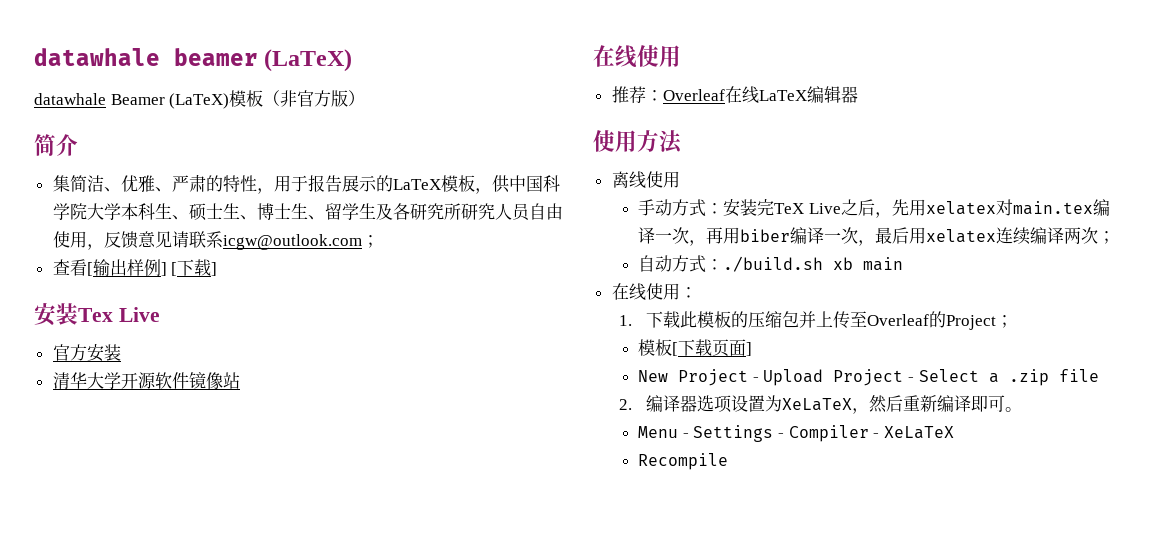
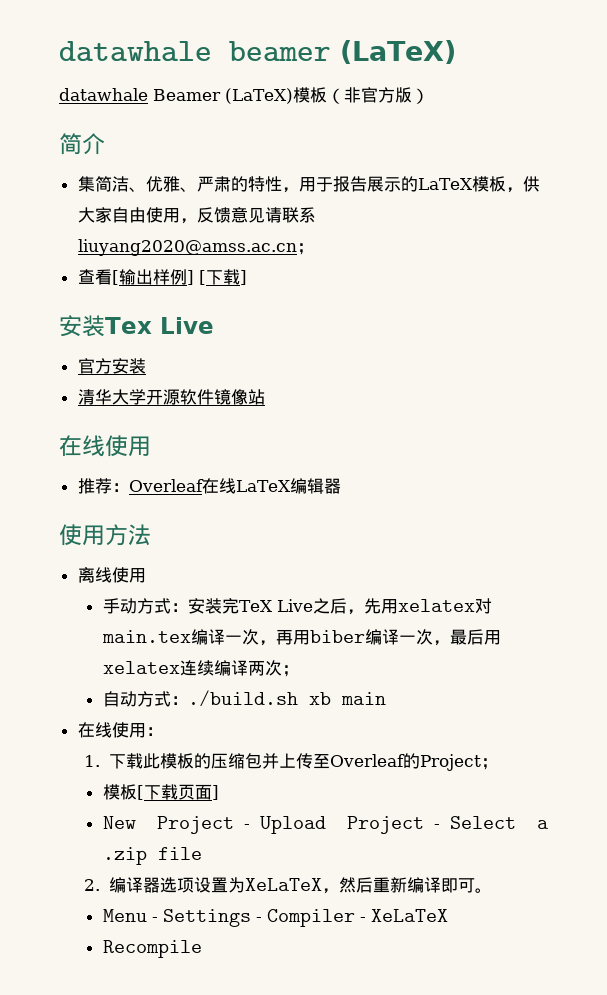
[508,175,560,192] [52,203,531,221] 中国科学院大学本科生、硕士生、博士生、留学生及各研究所研究人员 -> [77,207,112,223] 大家
[222,234,362,250] icgw@outlook.com -> [77,239,297,256] liuyang2020@amss.ac.cn

